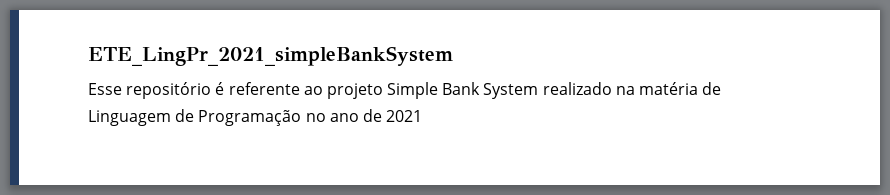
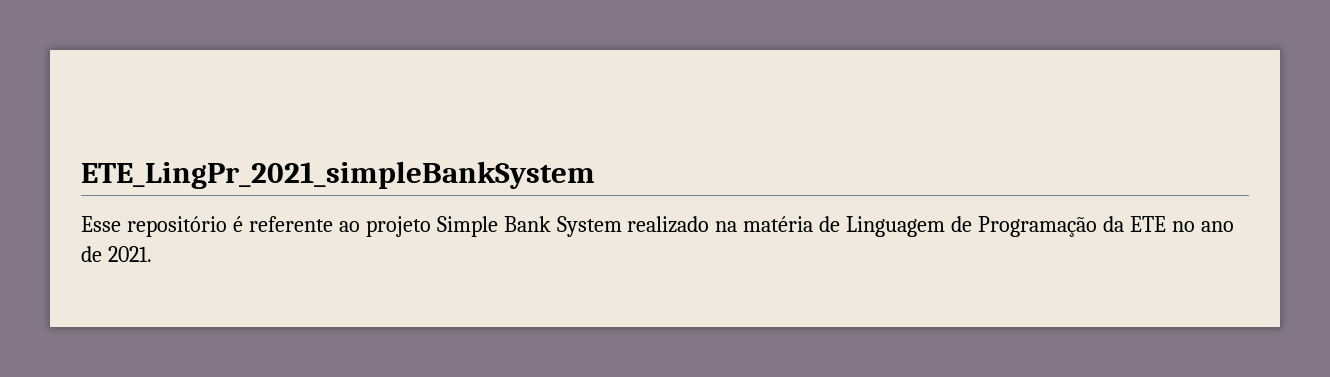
(302, 118) none -> [1103,216,1166,232] da ETE
[386,110,423,122] 2021 -> [107,246,152,262] 2021.

